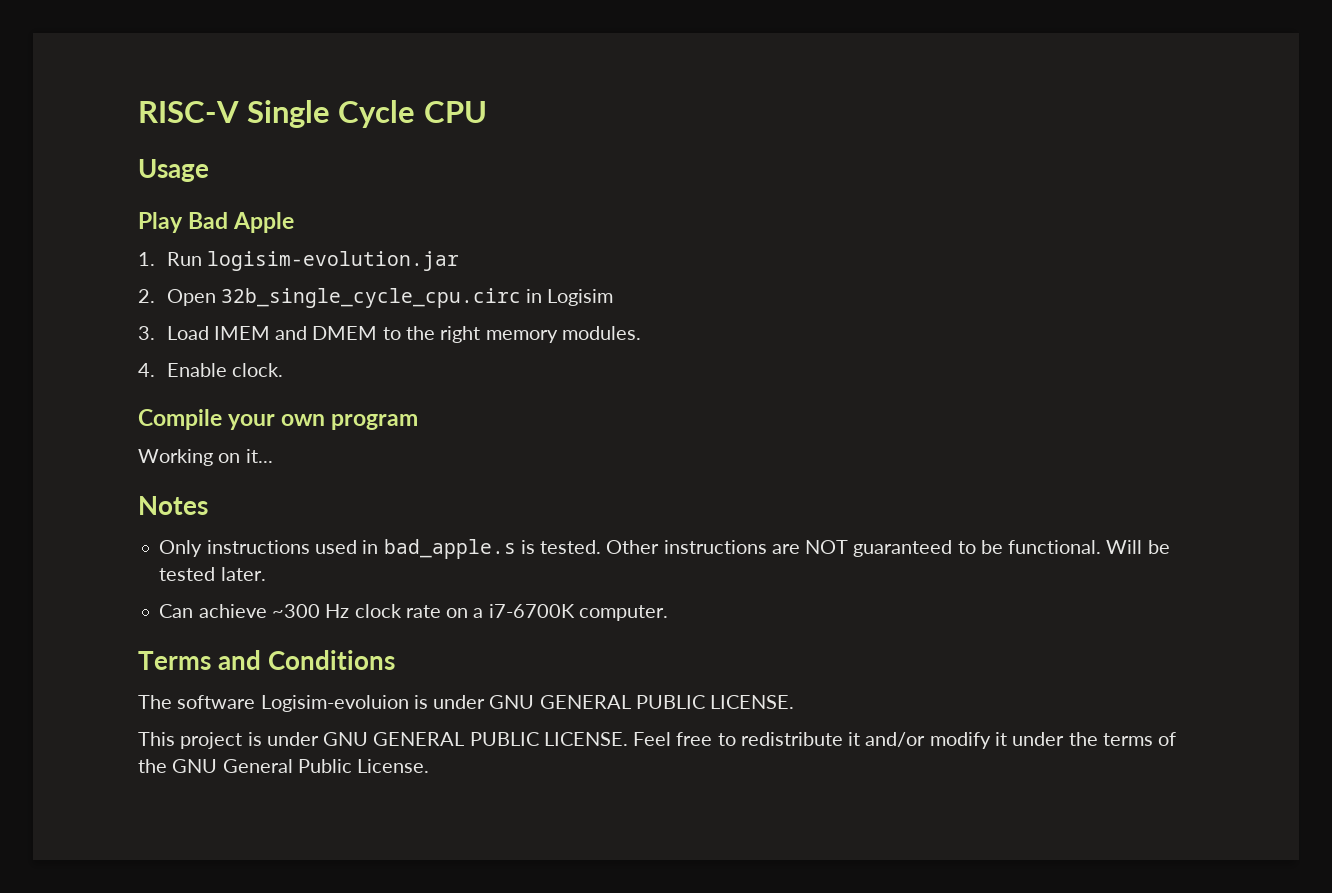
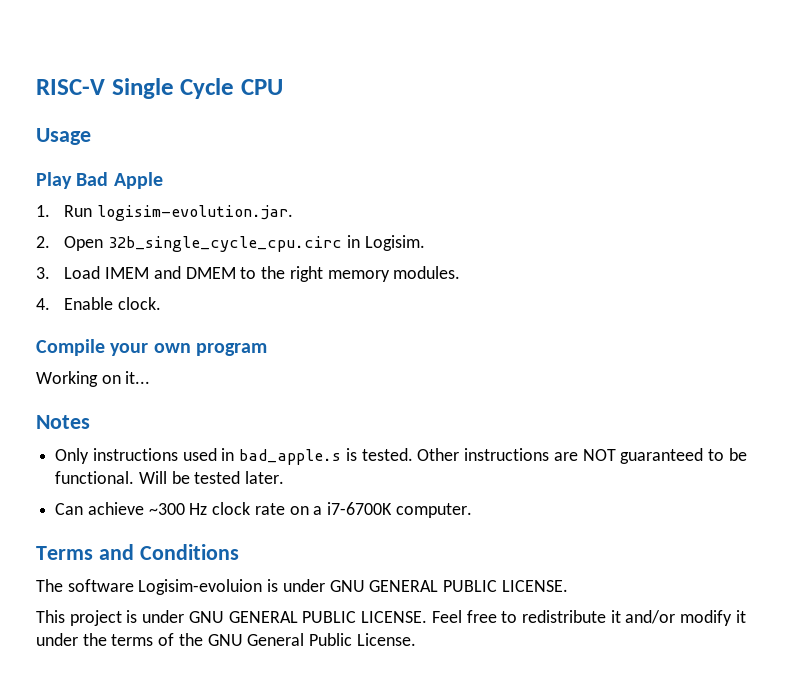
[206,251,459,271] logisim-evolution.jar -> [97,205,294,221] logisim-evolution.jar.
[547,289,614,306] Logisim -> [364,235,425,251] Logisim.

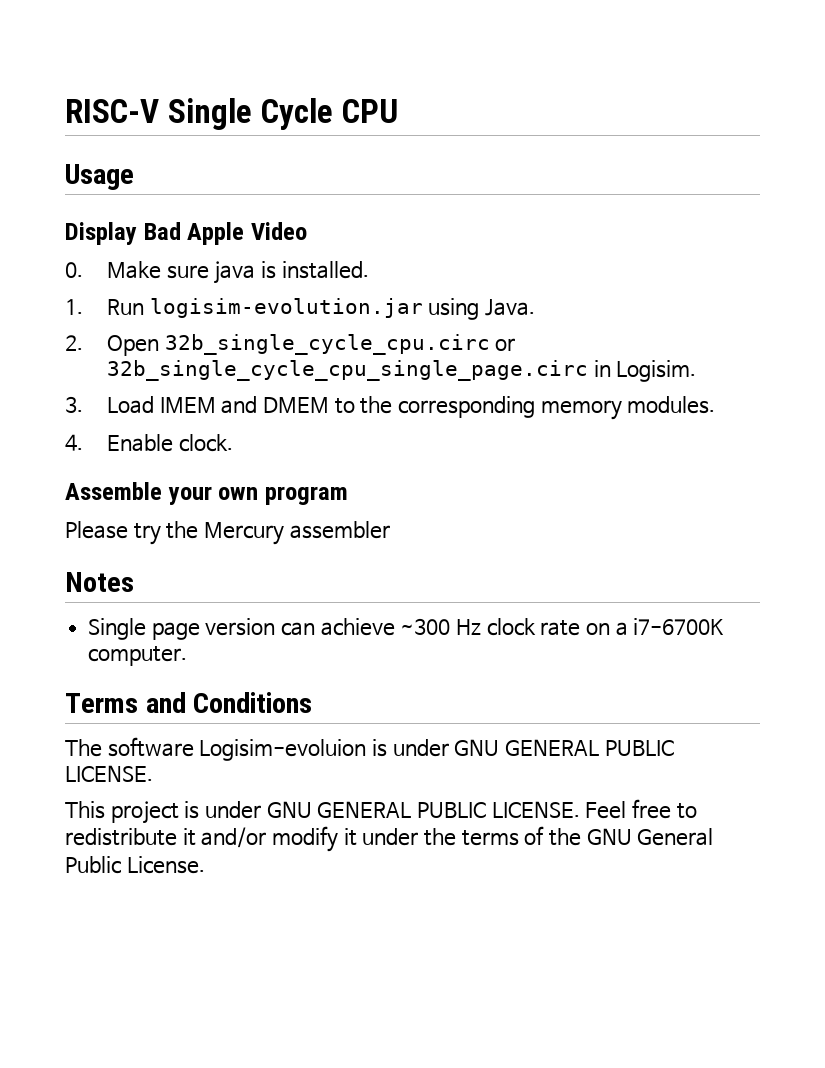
[36,172,72,189] Play -> [65,222,137,245] Display
(163, 180) none -> [250,222,307,240] [65,261,369,284] Video // 0. Make sure java is installed.
[97,205,294,221] logisim-evolution.jar. -> [149,298,536,320] logisim-evolution.jar using Java.
(343, 244) none -> [495,338,516,351] [106,360,588,381] or 32b_single_cycle_cpu_single_page.circ
[289,266,323,282] right -> [397,396,535,418] corresponding
[36,339,105,356] Compile -> [65,482,162,500] Assemble
[36,371,151,387] [36,415,90,429] [55,448,747,465] [55,471,285,484] [55,503,84,515] Working on it... // Notes // Only instructions used in bad_apple.s is tested. Other instructions are NOT guaranteed to be functional. Will be tested later. // Can -> [65,521,390,545] [65,572,134,592] [88,618,316,640] Please try the Mercury assembler // Notes // Single page version can

